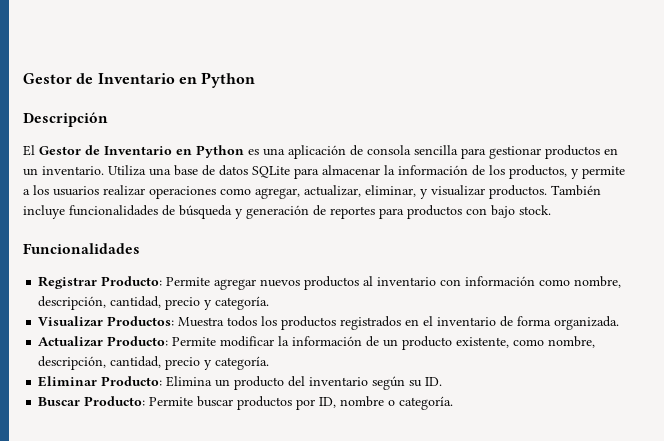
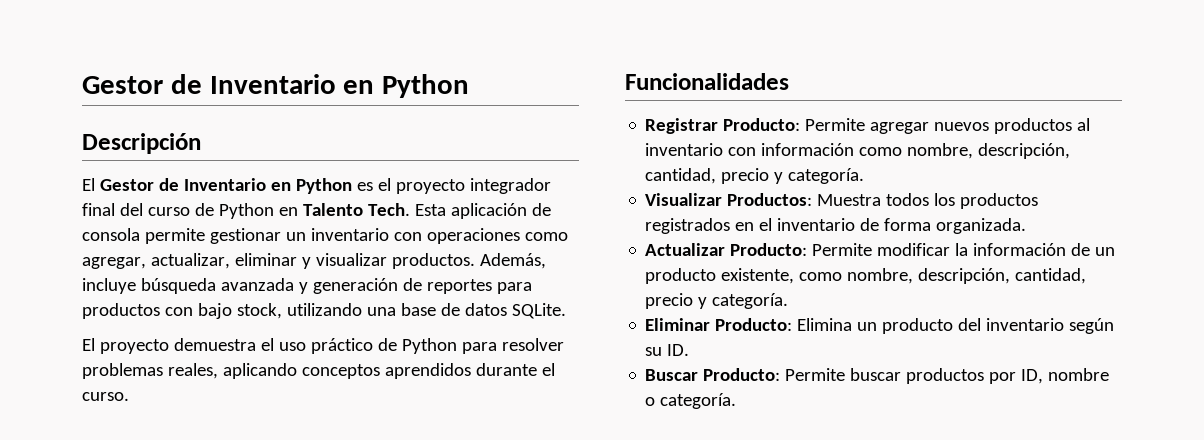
[263,145,618,159] [23,165,625,179] [23,185,145,196] una aplicación de consola sencilla para gestionar productos en un inventario. Utiliza una base de datos SQLite para almacenar la información de los productos, y permite a los usuarios realizar -> [377,178,551,194] [82,203,551,219] [82,228,422,244] el proyecto integrador final del curso de Python en Talento Tech. Esta aplicación de consola permite gestionar un inventario con
[365,185,416,197] eliminar, -> [234,253,297,266] eliminar
[551,185,601,196] [23,205,232,219] También incluye funcionalidades de búsqueda -> [479,253,546,269] [82,278,294,294] Además, incluye búsqueda avanzada
[519,205,551,215] stock. -> [236,303,566,319] [82,338,564,354] [82,363,555,379] [82,392,129,401] stock, utilizando una base de datos SQLite. // El proyecto demuestra el uso práctico de Python para resolver problemas reales, aplicando conceptos aprendidos durante el curso.

